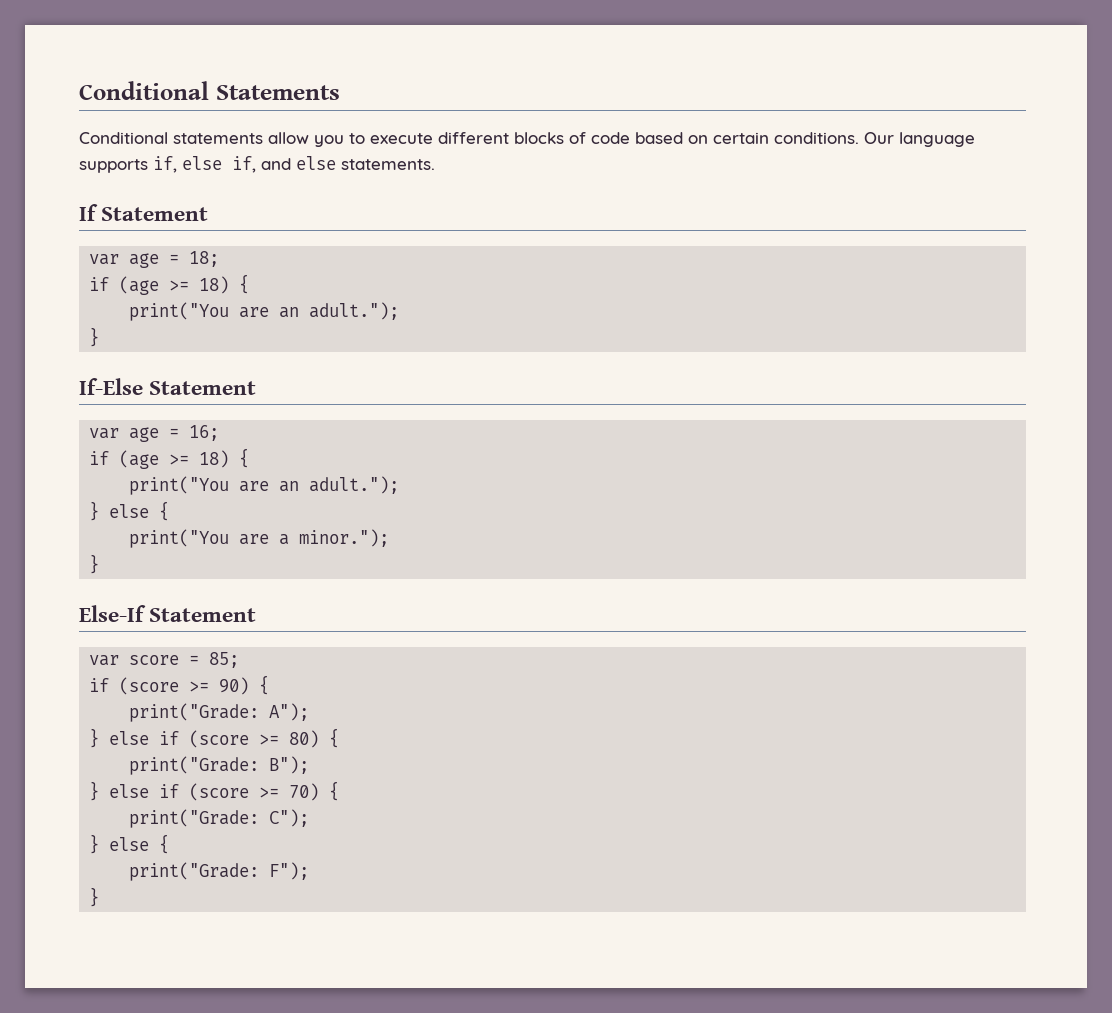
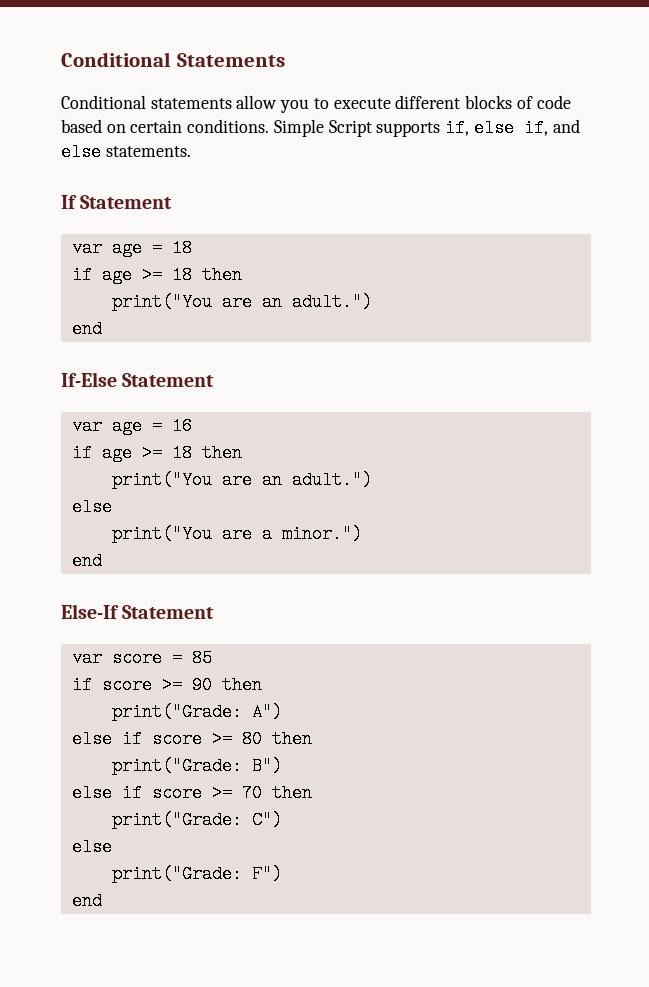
[864,132,975,147] Our language -> [273,119,372,137] Simple Script
[189,251,220,267] [89,274,250,295] [129,302,400,321] [89,327,100,347] 18; // if (age >= 18) { // print("You are an adult."); // } -> [171,239,192,257] [71,266,242,284] [111,293,372,311] [71,320,102,338] 18 // if age >= 18 then // print("You are an adult.") // end
[189,425,220,441] [89,448,250,469] [129,476,400,495] [89,501,170,521] 16; // if (age >= 18) { // print("You are an adult."); // } else { -> [171,417,192,435] [71,444,242,462] [111,471,372,489] [71,498,112,516] 16 // if age >= 18 then // print("You are an adult.") // else
[299,529,390,547] [89,554,100,574] minor."); // } -> [281,525,362,543] [71,552,102,570] minor.") // end
[209,652,240,668] [89,675,270,695] [129,703,310,722] [89,728,340,748] [129,756,310,775] [89,781,340,801] [129,809,310,828] [89,834,170,854] [129,862,310,881] [89,887,100,907] 85; // if (score >= 90) { // print("Grade: A"); // } else if (score >= 80) { // print("Grade: B"); // } else if (score >= 70) { // print("Grade: C"); // } else { // print("Grade: F"); // } -> [191,649,212,667] [71,676,262,694] [111,703,282,721] [71,730,312,748] [111,757,282,775] [71,784,312,802] [111,811,282,829] [71,838,112,856] [111,865,282,883] [71,892,102,910] 85 // if score >= 90 then // print("Grade: A") // else if score >= 80 then // print("Grade: B") // else if score >= 70 then // print("Grade: C") // else // print("Grade: F") // end

